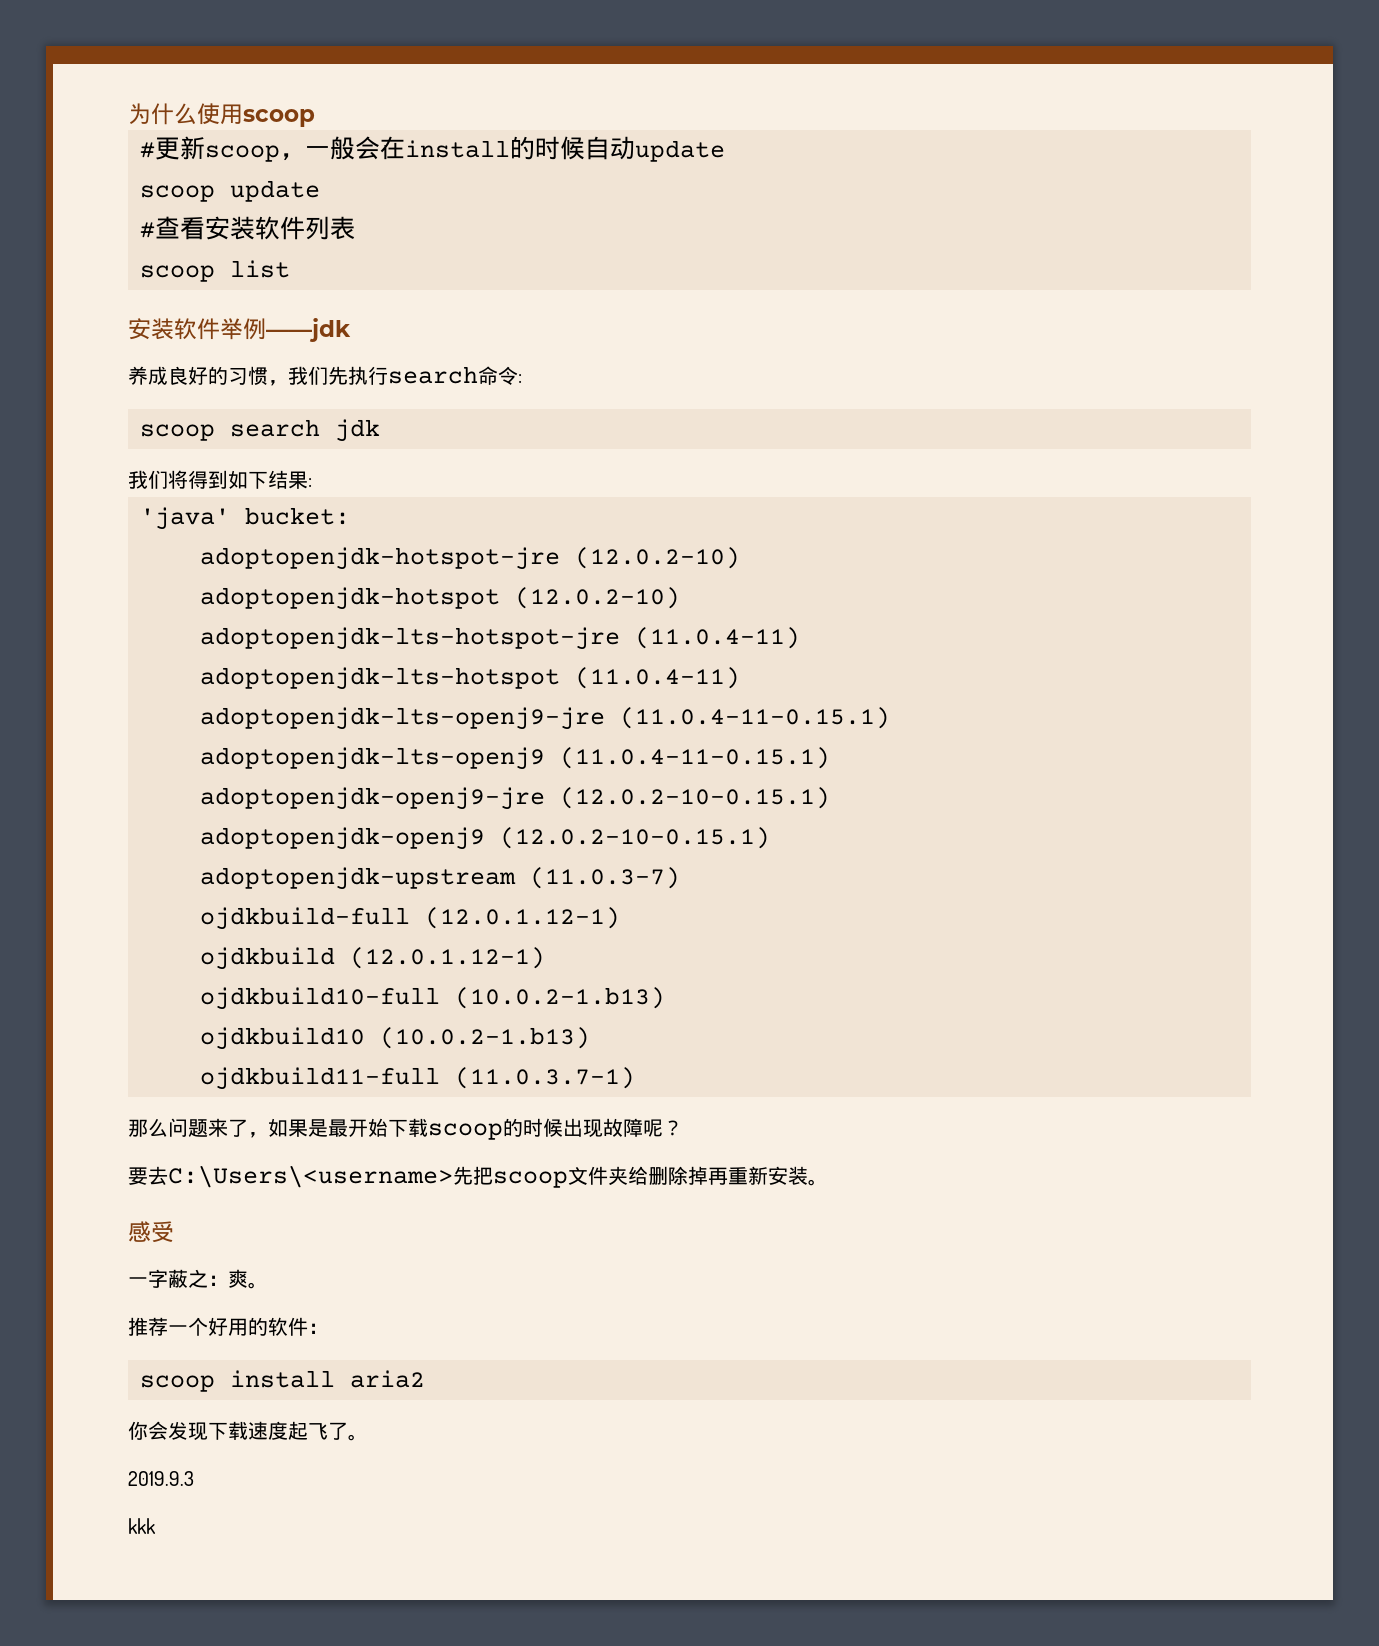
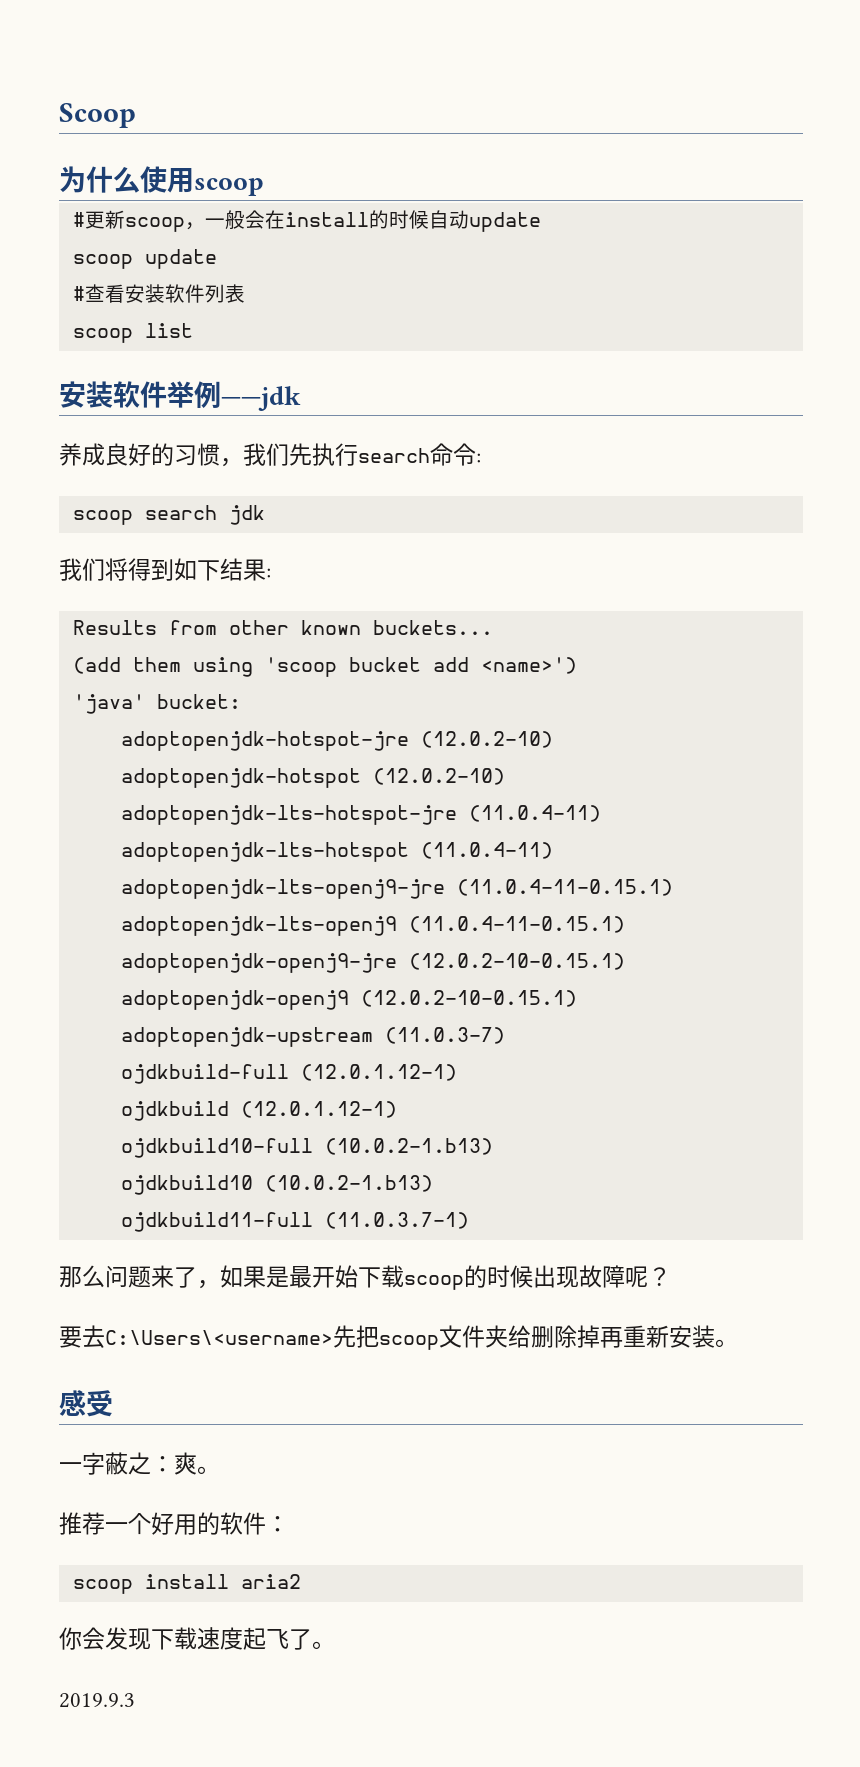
(128, 114) none -> [59,103,136,128] Scoop //
(312, 482) none -> [72,620,493,635] [72,657,577,677] // Results from other known buckets... // (add them using 'scoop bucket add <name>')
[128,1518,156,1534] // kkk -> (135, 1700) none

